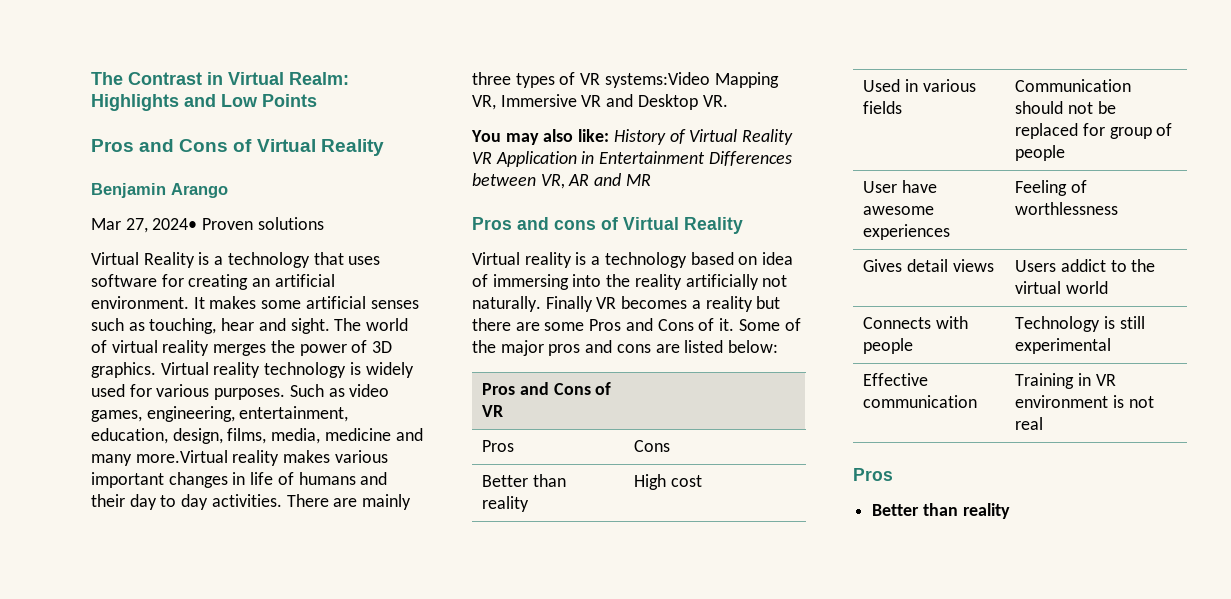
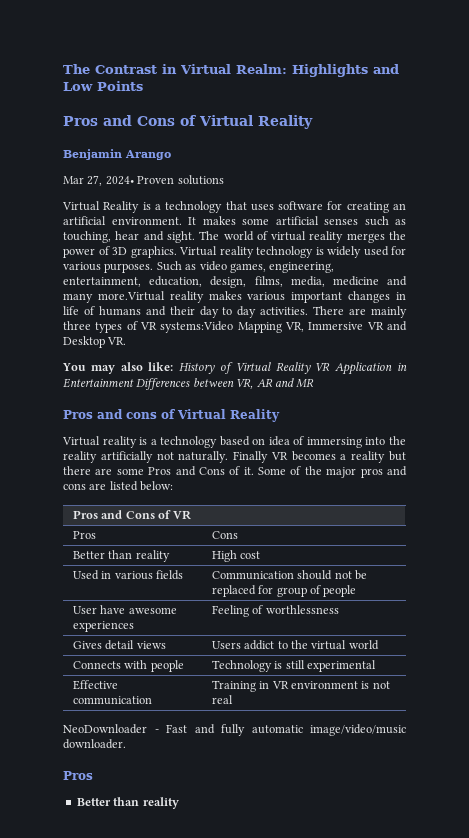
(1044, 423) none -> [63,724,406,736] [63,739,126,749] // NeoDownloader - Fast and fully automatic image/video/music downloader.

